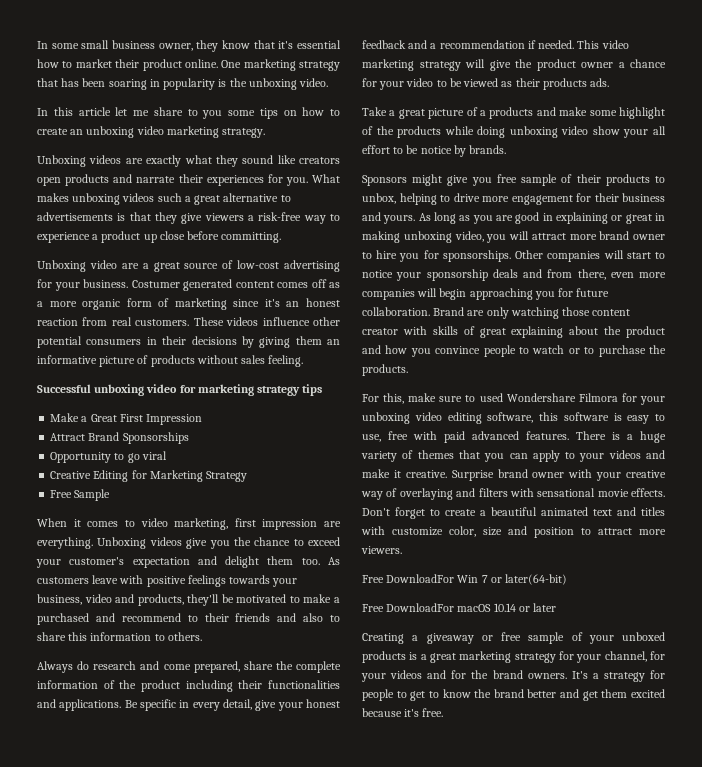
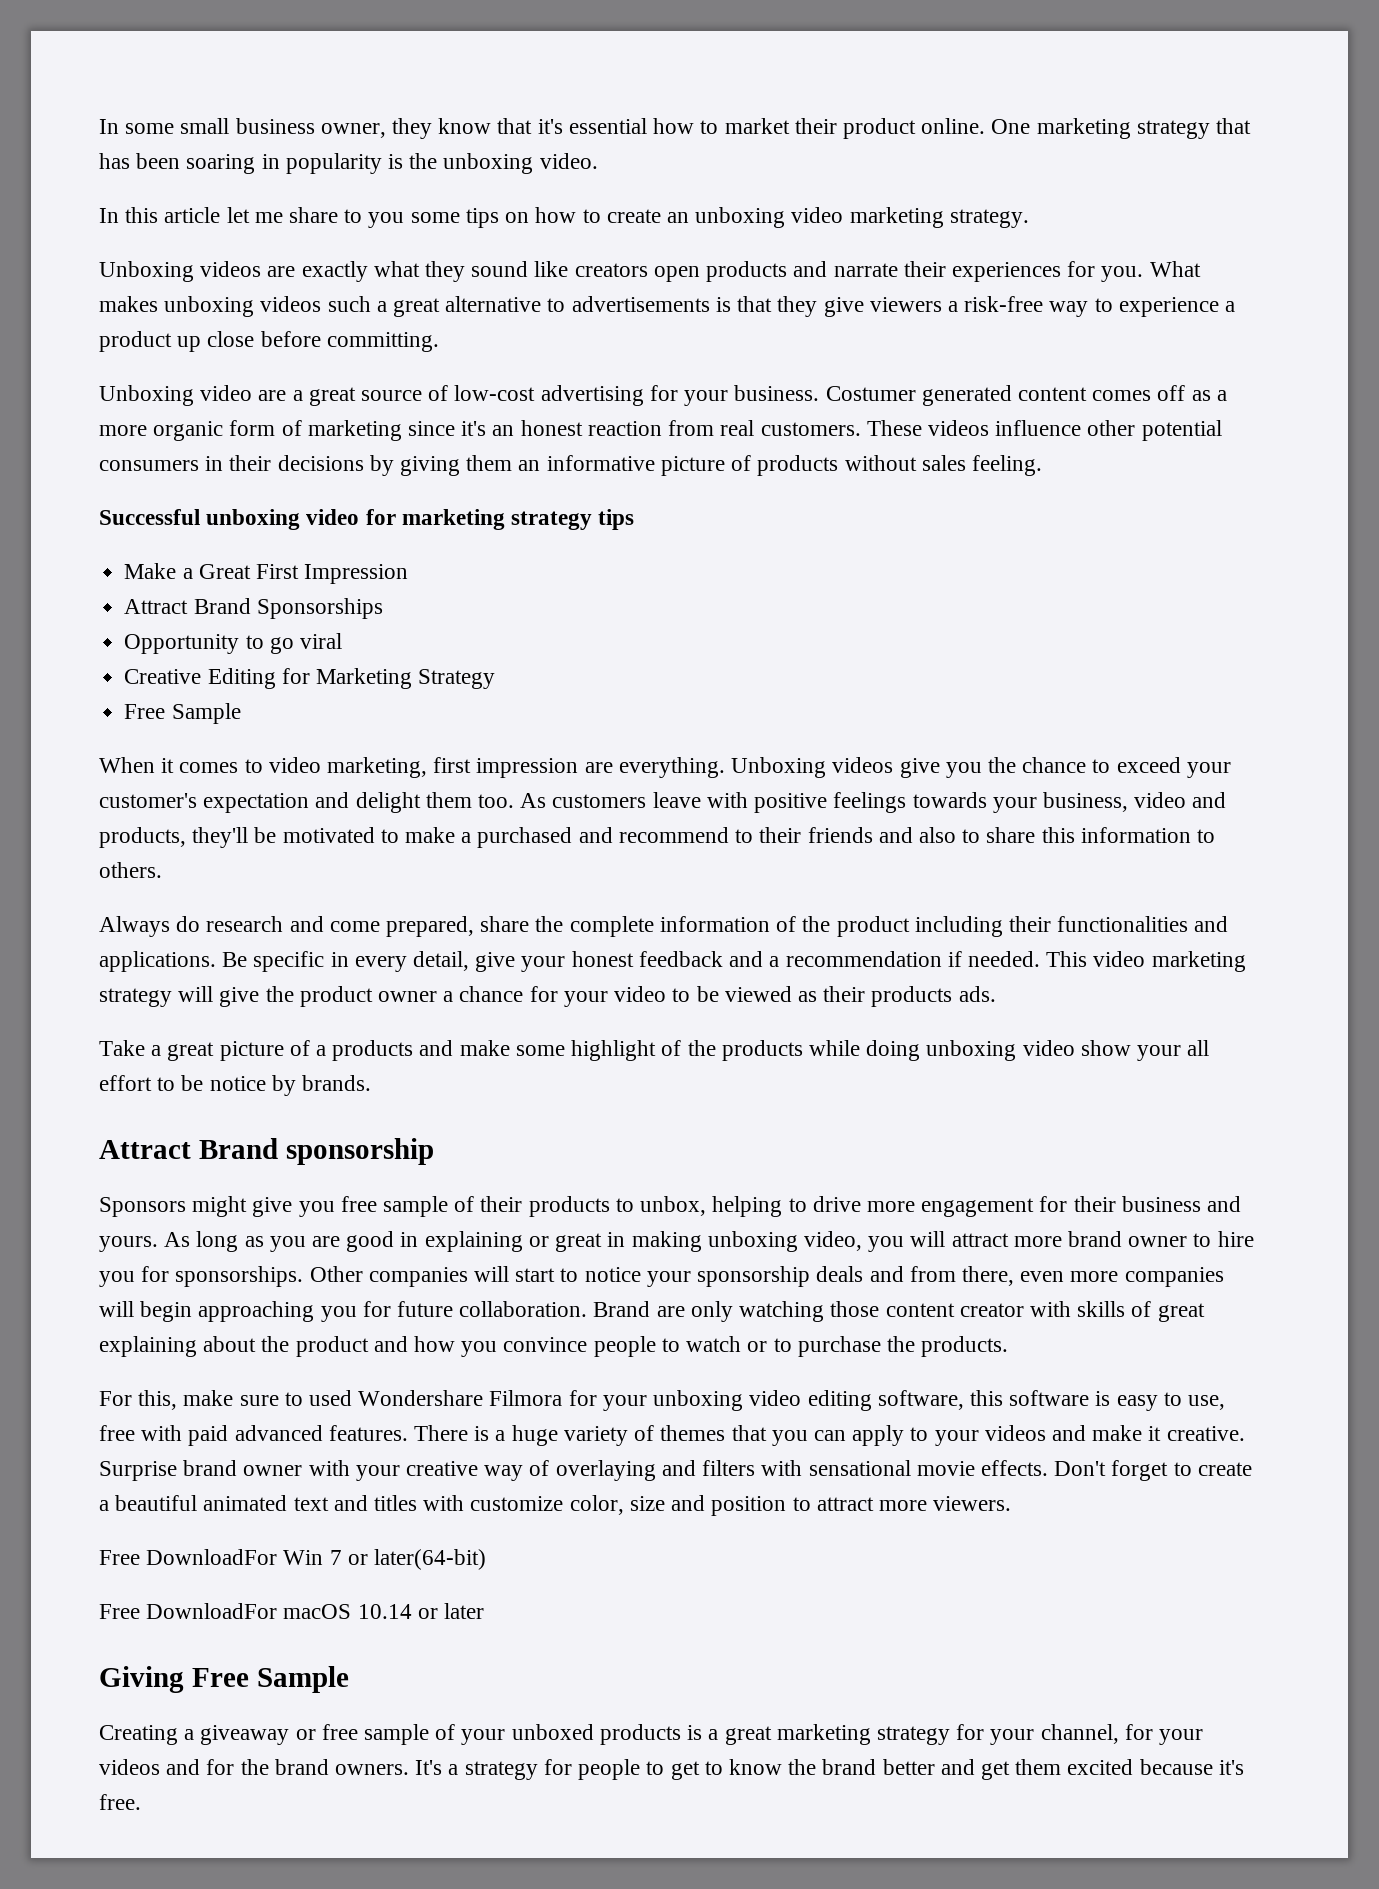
(507, 149) none -> [99,1138,434,1165] // Attract Brand sponsorship
(557, 607) none -> [99,1666,349,1693] // Giving Free Sample

